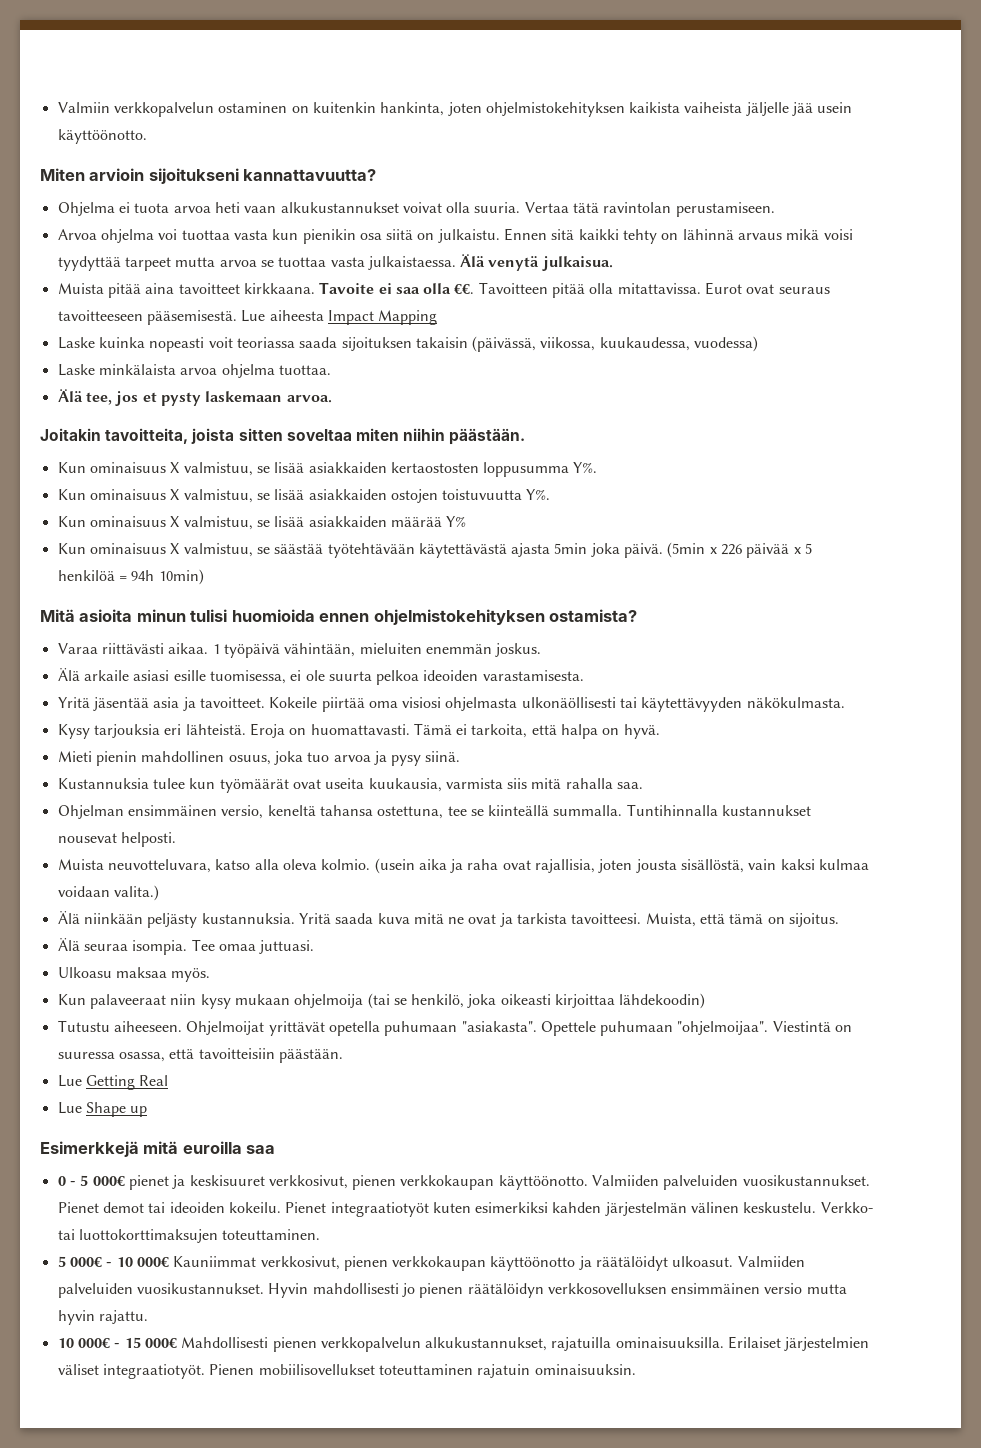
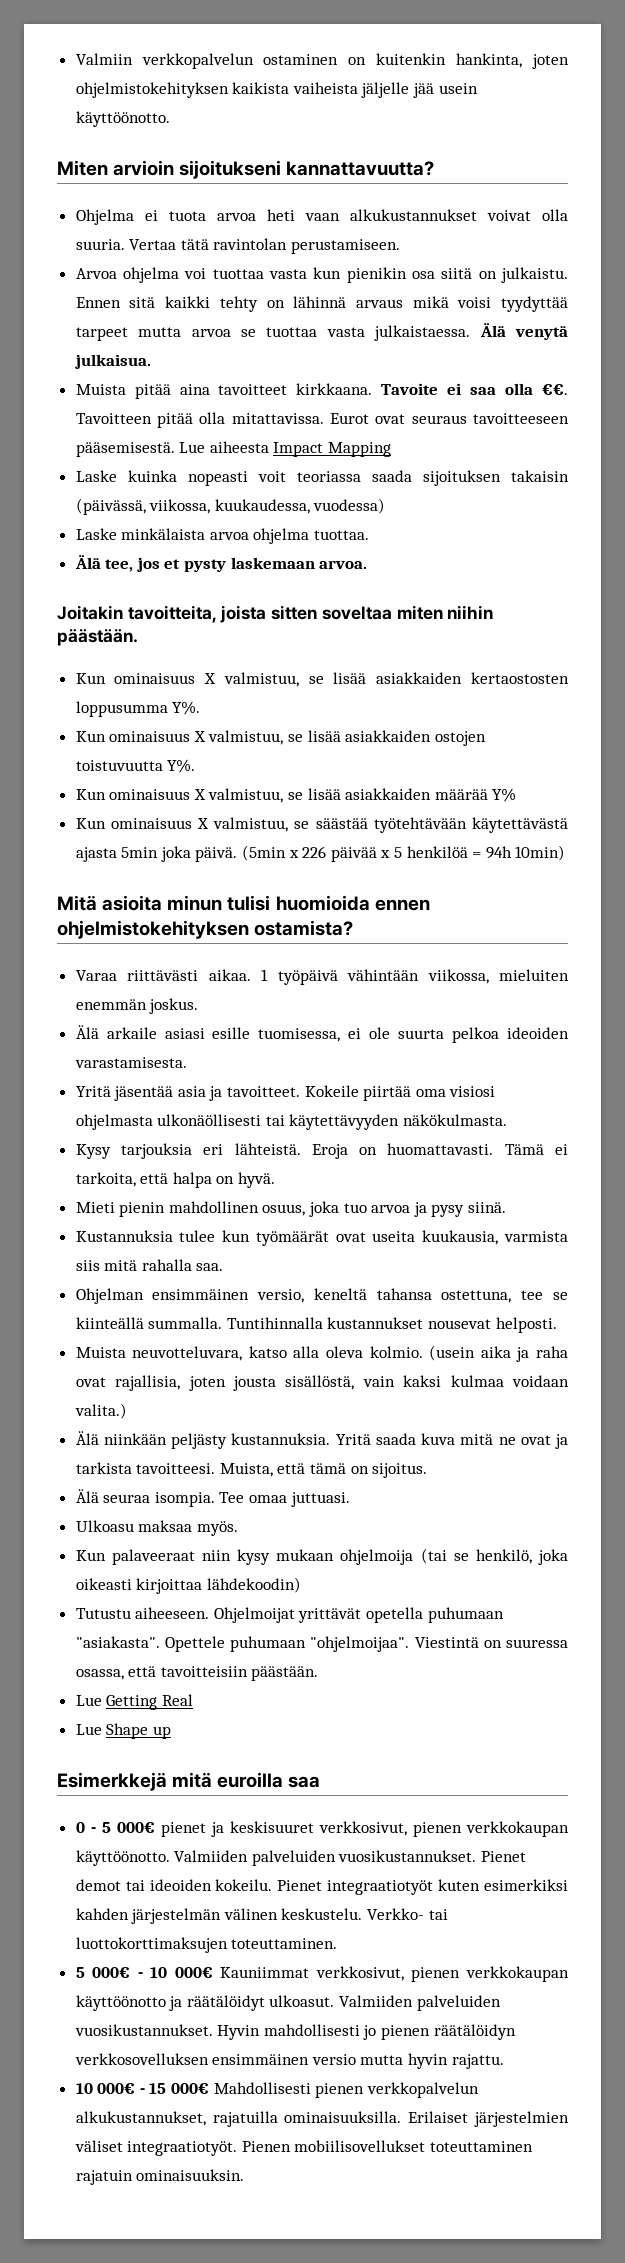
[284,643,356,657] vähintään, -> [347,969,489,984] vähintään viikossa,

